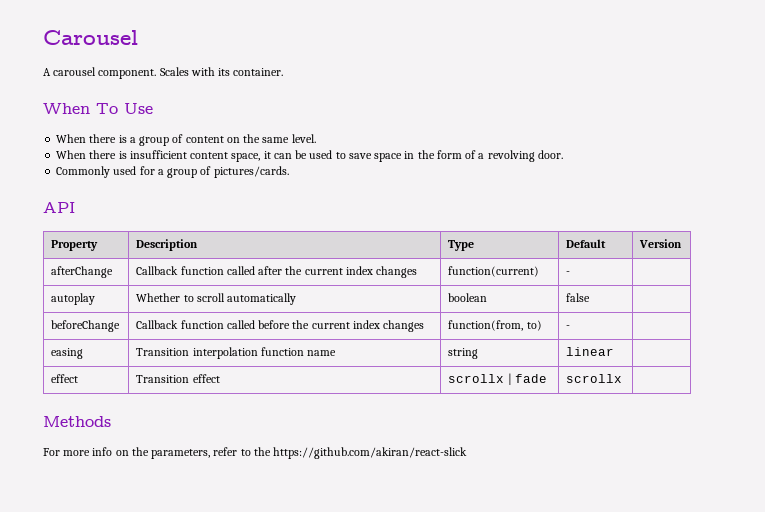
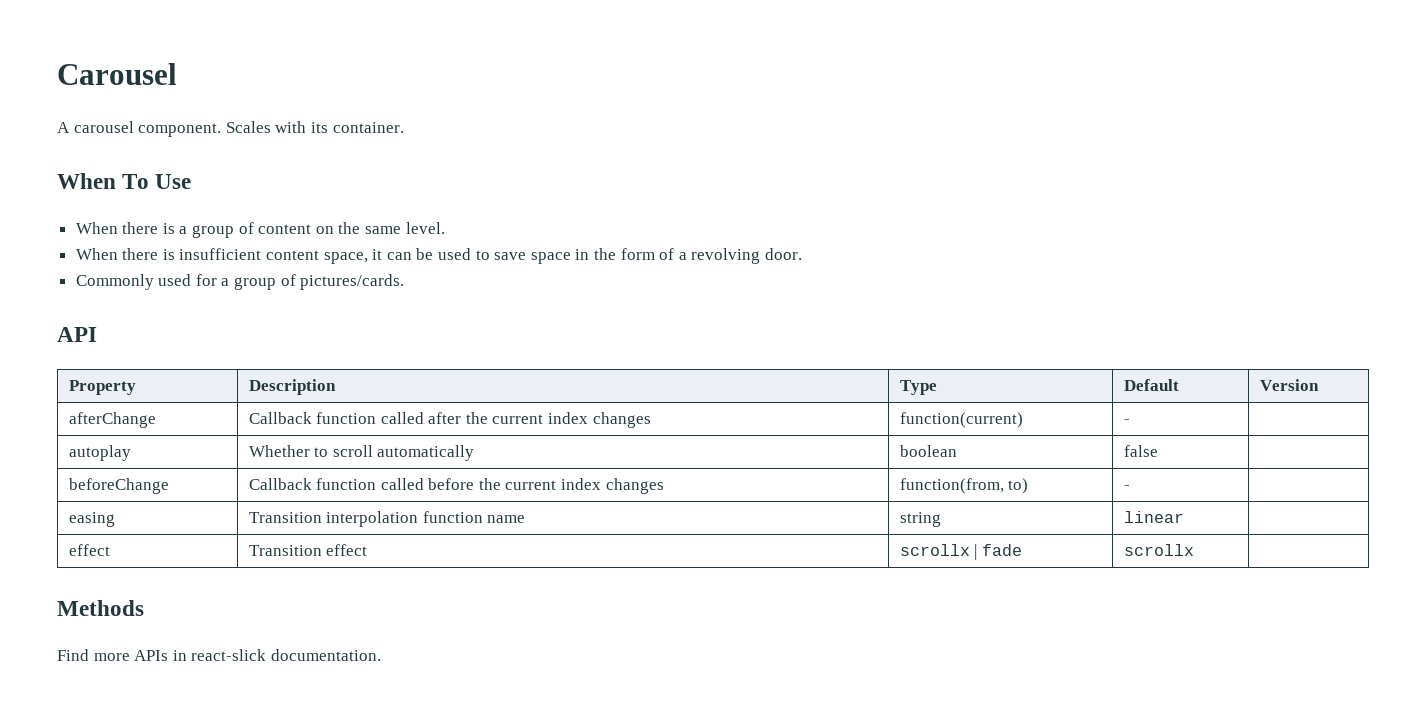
[43,447,468,459] For more info on the parameters, refer to the https://github.com/akiran/react-slick -> [57,649,381,661] Find more APIs in react-slick documentation.

